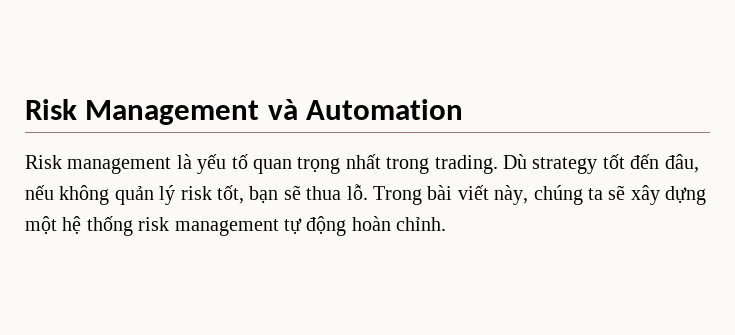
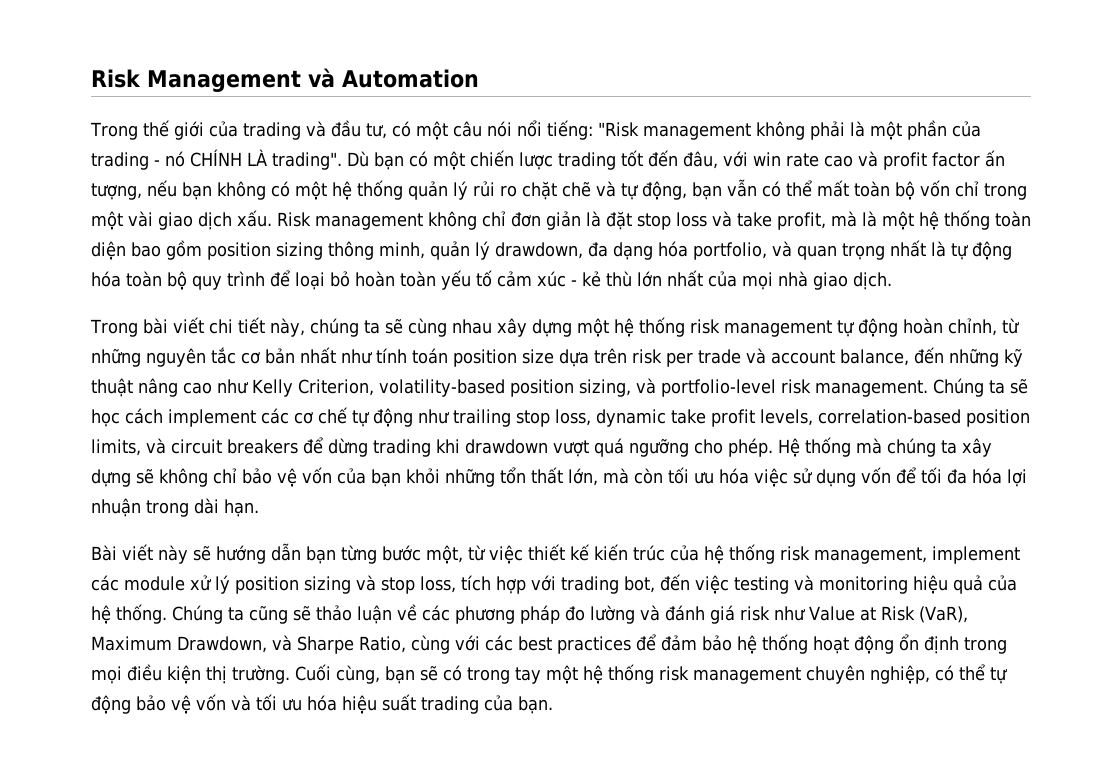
[25,154,699,174] [25,184,368,205] Risk management là yếu tố quan trọng nhất trong trading. Dù strategy tốt đến đâu, nếu không quản lý risk tốt, bạn sẽ thua lỗ. -> [90,120,981,140] [91,149,1005,170] [91,179,1027,200] [91,210,1031,230] [91,240,1012,260] [91,270,892,290] Trong thế giới của trading và đầu tư, có một câu nói nổi tiếng: "Risk management không phải là một phần của trading - nó CHÍNH LÀ trading". Dù bạn có một chiến lược trading tốt đến đâu, với win rate cao và profit factor ấn tượng, nếu bạn không có một hệ thống quản lý rủi ro chặt chẽ và tự động, bạn vẫn có thể mất toàn bộ vốn chỉ trong một vài giao dịch xấu. Risk management không chỉ đơn giản là đặt stop loss và take profit, mà là một hệ thống toàn diện bao gồm position sizing thông minh, quản lý drawdown, đa dạng hóa portfolio, và quan trọng nhất là tự động hóa toàn bộ quy trình để loại bỏ hoàn toàn yếu tố cảm xúc - kẻ thù lớn nhất của mọi nhà giao dịch. //
(489, 192) none -> [208,317,265,334] chi tiết
(626, 192) none -> [407,318,492,337] cùng nhau
[396,217,447,231] chỉnh. -> [947,318,1019,336] [91,347,1023,367] [91,378,1028,397] [91,407,1030,427] [91,437,992,457] [91,467,1027,487] [91,498,259,517] [91,543,1020,564] [91,574,1017,594] [91,604,968,624] [91,634,1007,654] [91,664,1007,684] [91,694,553,714] chỉnh, từ những nguyên tắc cơ bản nhất như tính toán position size dựa trên risk per trade và account balance, đến những kỹ thuật nâng cao như Kelly Criterion, volatility-based position sizing, và portfolio-level risk management. Chúng ta sẽ học cách implement các cơ chế tự động như trailing stop loss, dynamic take profit levels, correlation-based position limits, và circuit breakers để dừng trading khi drawdown vượt quá ngưỡng cho phép. Hệ thống mà chúng ta xây dựng sẽ không chỉ bảo vệ vốn của bạn khỏi những tổn thất lớn, mà còn tối ưu hóa việc sử dụng vốn để tối đa hóa lợi nhuận trong dài hạn. // Bài viết này sẽ hướng dẫn bạn từng bước một, từ việc thiết kế kiến trúc của hệ thống risk management, implement các module xử lý position sizing và stop loss, tích hợp với trading bot, đến việc testing và monitoring hiệu quả của hệ thống. Chúng ta cũng sẽ thảo luận về các phương pháp đo lường và đánh giá risk như Value at Risk (VaR), Maximum Drawdown, và Sharpe Ratio, cùng với các best practices để đảm bảo hệ thống hoạt động ổn định trong mọi điều kiện thị trường. Cuối cùng, bạn sẽ có trong tay một hệ thống risk management chuyên nghiệp, có thể tự động bảo vệ vốn và tối ưu hóa hiệu suất trading của bạn.

